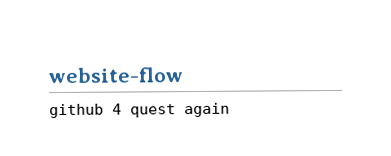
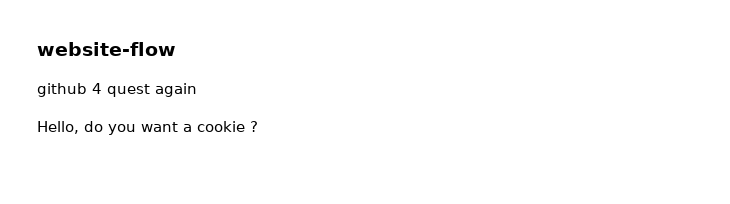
(230, 110) none -> [37,121,258,135] // Hello, do you want a cookie ?

